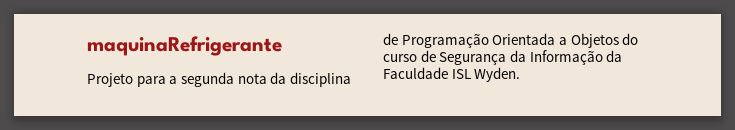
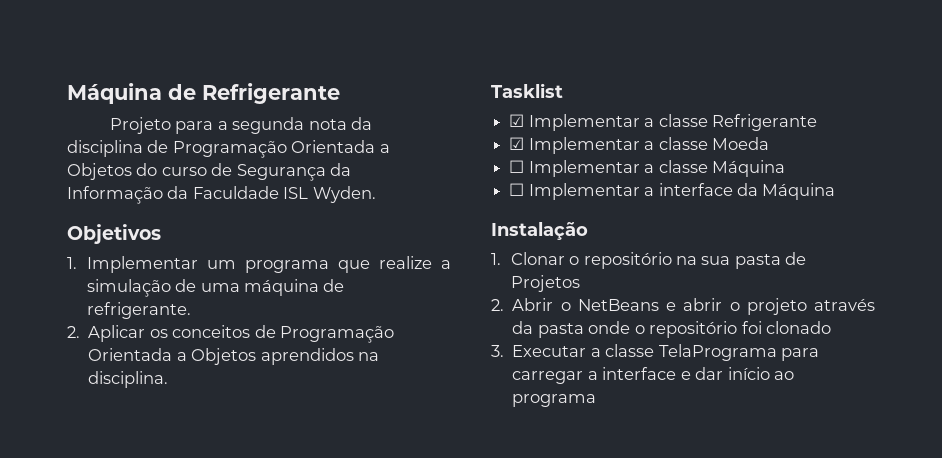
[87,36,282,56] maquinaRefrigerante -> [67,83,340,104] Máquina de Refrigerante
(521, 74) none -> [67,224,161,244] [67,256,451,273] [86,279,345,297] [86,302,191,319] [67,325,395,343] [88,348,380,365] [88,371,169,388] [491,83,563,98] [509,114,817,131] [509,137,769,154] [509,160,785,177] [509,183,836,200] [491,222,588,240] [491,252,807,269] [510,275,580,292] [491,298,875,315] [512,321,831,338] [491,344,820,361] [512,367,794,384] [512,394,597,407] // Objetivos // 1. Implementar um programa que realize a simulação de uma máquina de refrigerante. // 2. Aplicar os conceitos de Programação Orientada a Objetos aprendidos na disciplina. // Tasklist // ☑ Implementar a classe Refrigerante // ☑ Implementar a classe Moeda // ☐ Implementar a classe Máquina // ☐ Implementar a interface da Máquina // Instalação // 1. Clonar o repositório na sua pasta de Projetos // 2. Abrir o NetBeans e abrir o projeto através da pasta onde o repositório foi clonado // 3. Executar a classe TelaPrograma para carregar a interface e dar início ao programa

